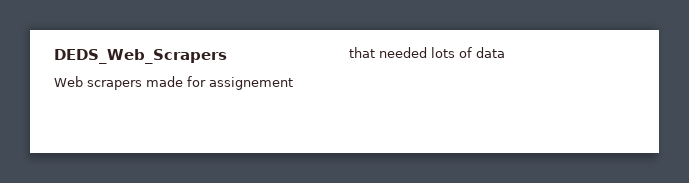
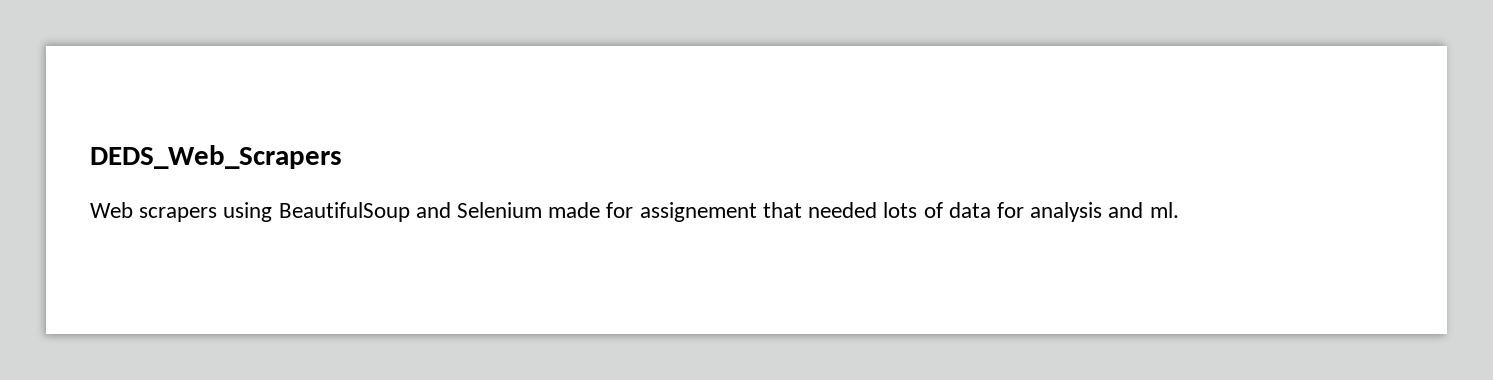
(142, 85) none -> [223,202,543,222] using BeautifulSoup and Selenium
(505, 52) none -> [996,202,1179,222] for analysis and ml.

